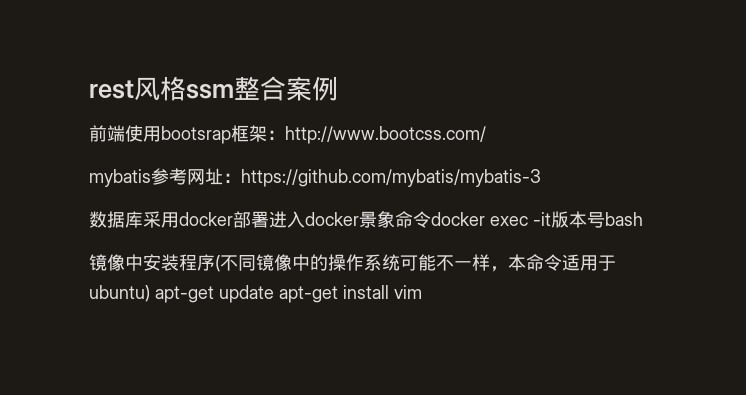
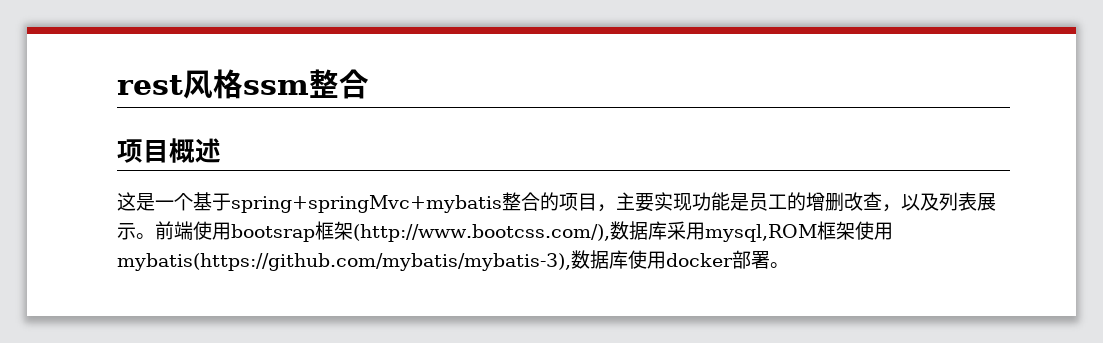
[286,76,338,101] [89,125,486,144] [89,168,541,187] [89,211,643,228] [89,254,616,272] [89,285,422,303] 案例 // 前端使用bootsrap框架：http://www.bootcss.com/ // mybatis参考网址：https://github.com/mybatis/mybatis-3 // 数据库采用docker部署进入docker景象命令docker exec -it版本号bash // 镜像中安装程序(不同镜像中的操作系统可能不一样，本命令适用于ubuntu) apt-get update apt-get install vim -> [117,138,221,163] [117,192,996,213] [117,221,893,242] [117,250,789,271] // 项目概述 // 这是一个基于spring+springMvc+mybatis整合的项目，主要实现功能是员工的增删改查，以及列表展示。前端使用bootsrap框架(http://www.bootcss.com/),数据库采用mysql,ROM框架使用mybatis(https://github.com/mybatis/mybatis-3),数据库使用docker部署。

